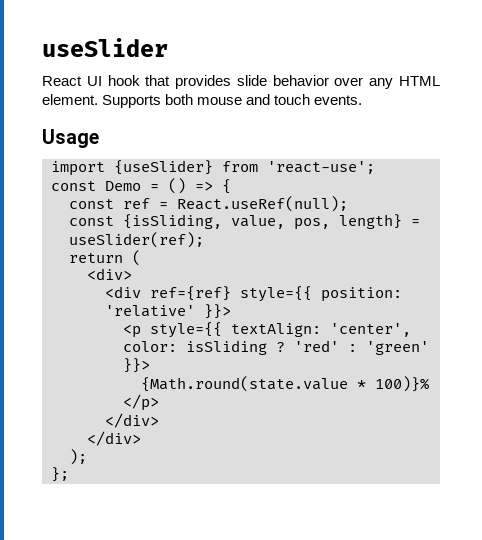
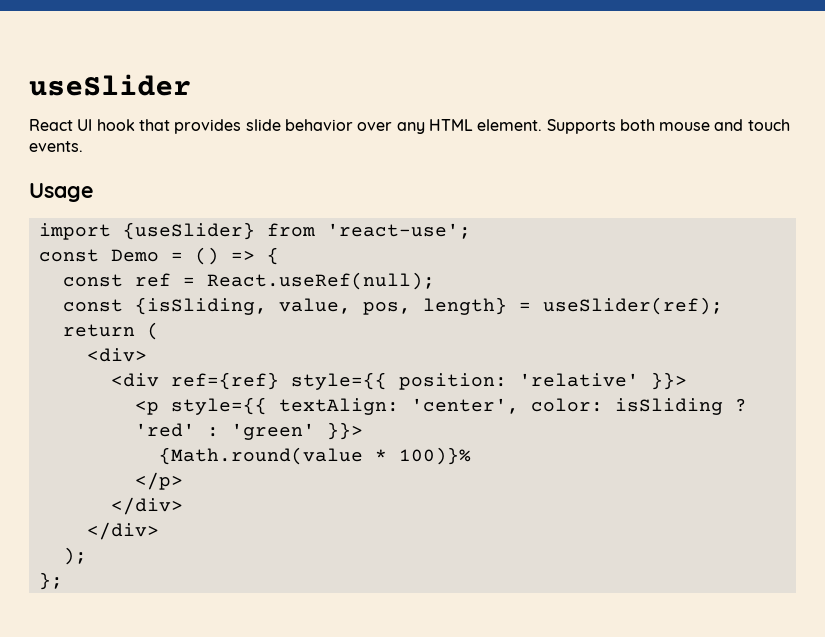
[141,376,348,392] {Math.round(state.value -> [158,447,363,465] {Math.round(value

